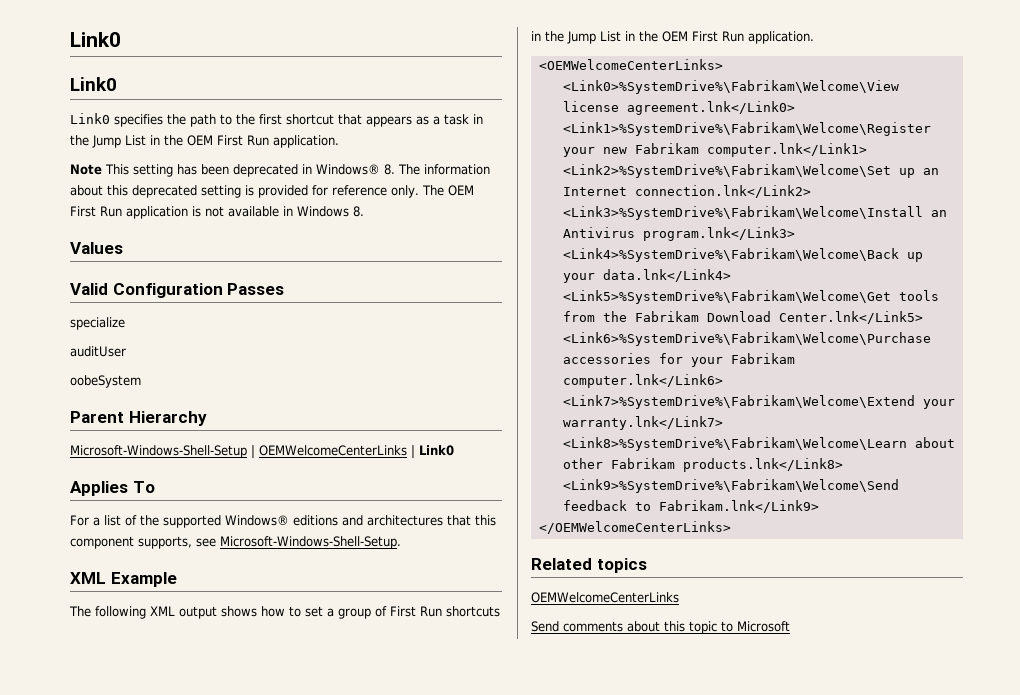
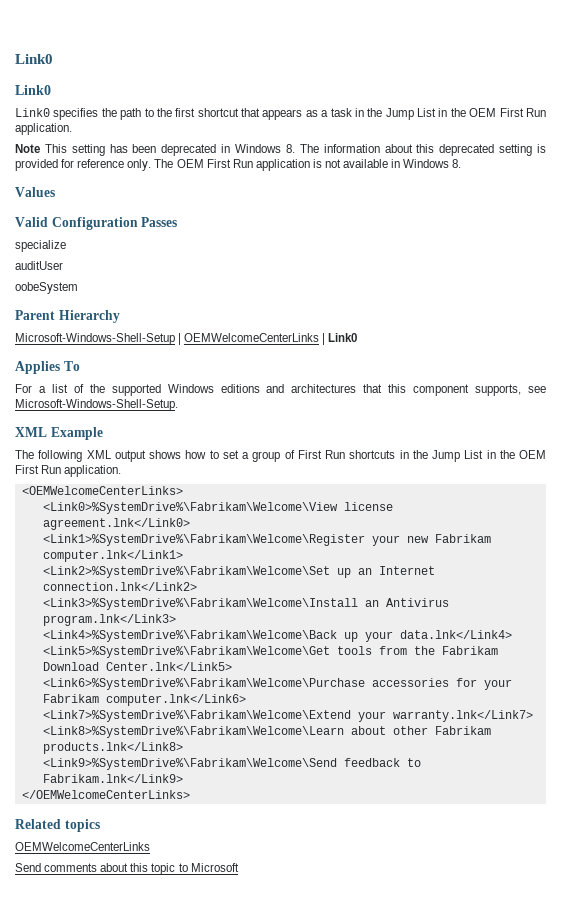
[316,164,380,175] Windows® -> [235,144,282,153] Windows
[225,515,289,526] Windows® -> [167,384,214,393] Windows

